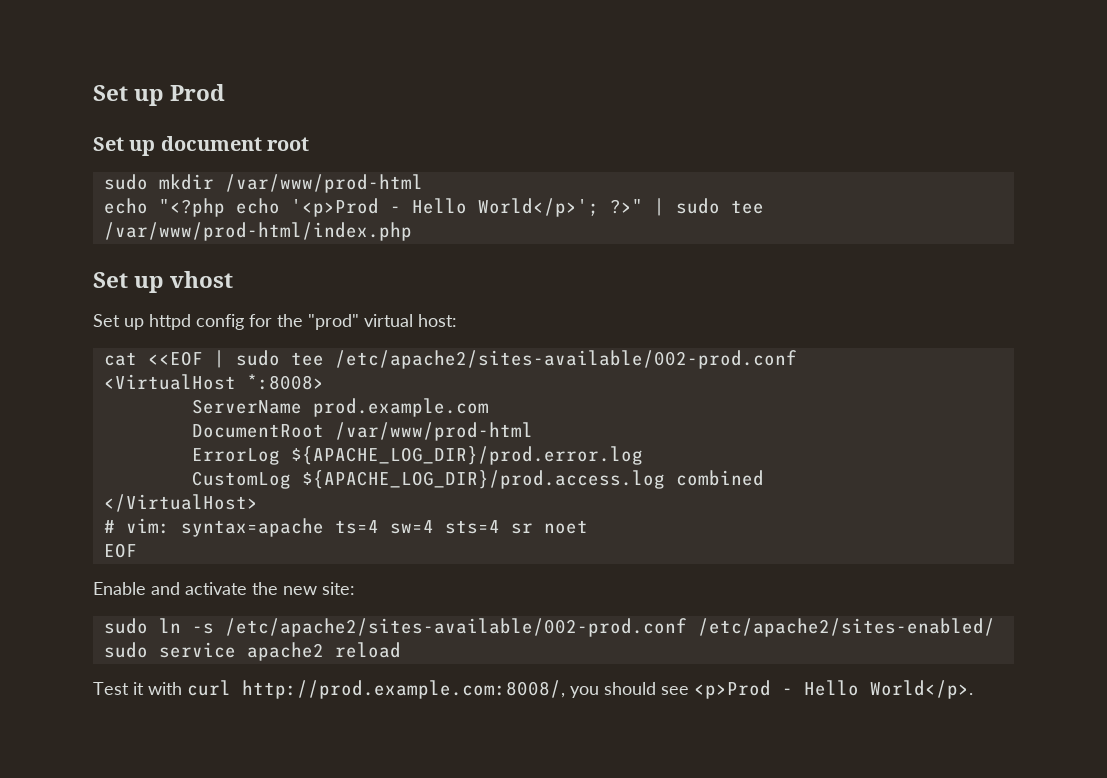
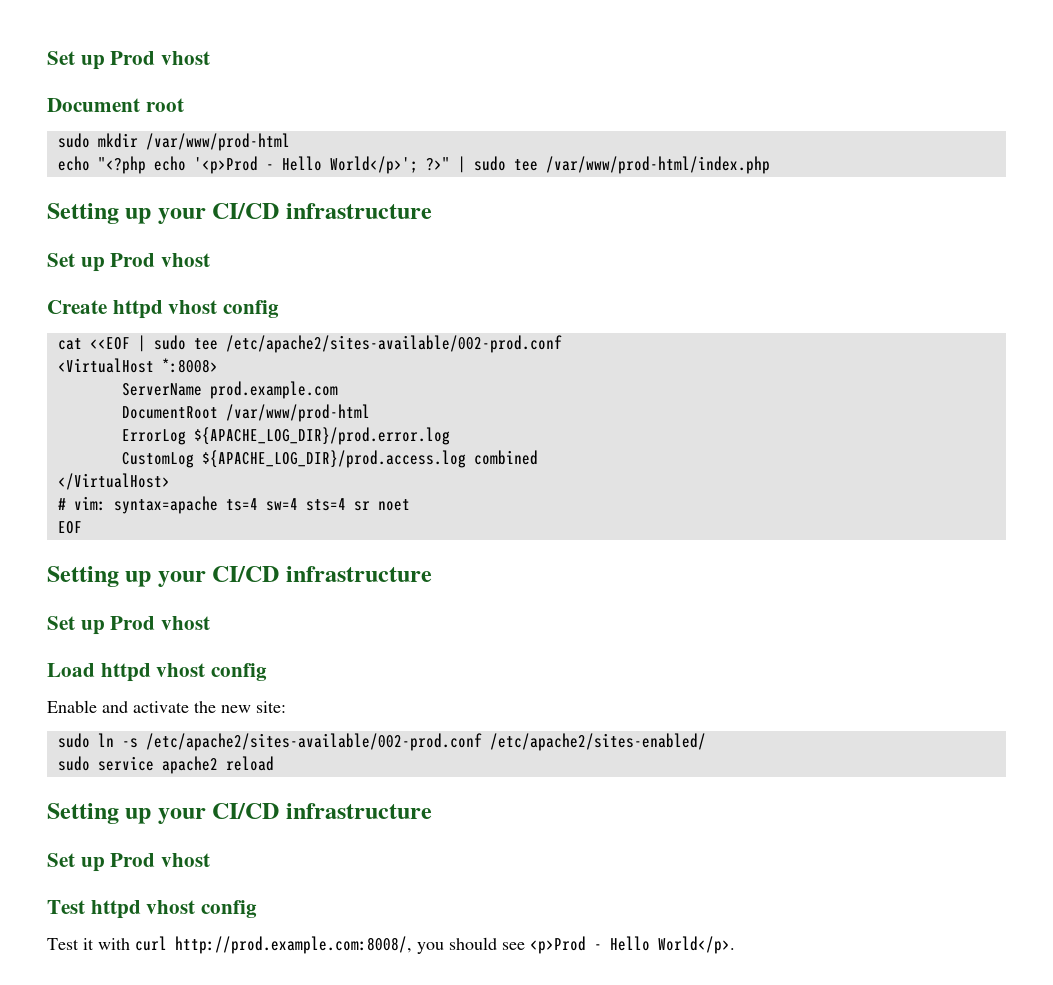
[93,84,226,106] [93,136,262,156] Set up Prod // Set up document -> [47,51,211,70] [47,98,140,112] Set up Prod vhost // Document
[93,271,234,293] [93,314,457,330] Set up vhost // Set up httpd config for the "prod" virtual host: -> [47,203,432,224] [47,253,211,272] [47,300,280,319] Setting up your CI/CD infrastructure // Set up Prod vhost // Create httpd vhost config
(137, 550) none -> [47,566,432,587] [47,616,211,635] [47,663,268,682] // Setting up your CI/CD infrastructure // Set up Prod vhost // Load httpd vhost config
(401, 650) none -> [47,803,432,824] [47,853,211,872] [47,900,258,919] // Setting up your CI/CD infrastructure // Set up Prod vhost // Test httpd vhost config

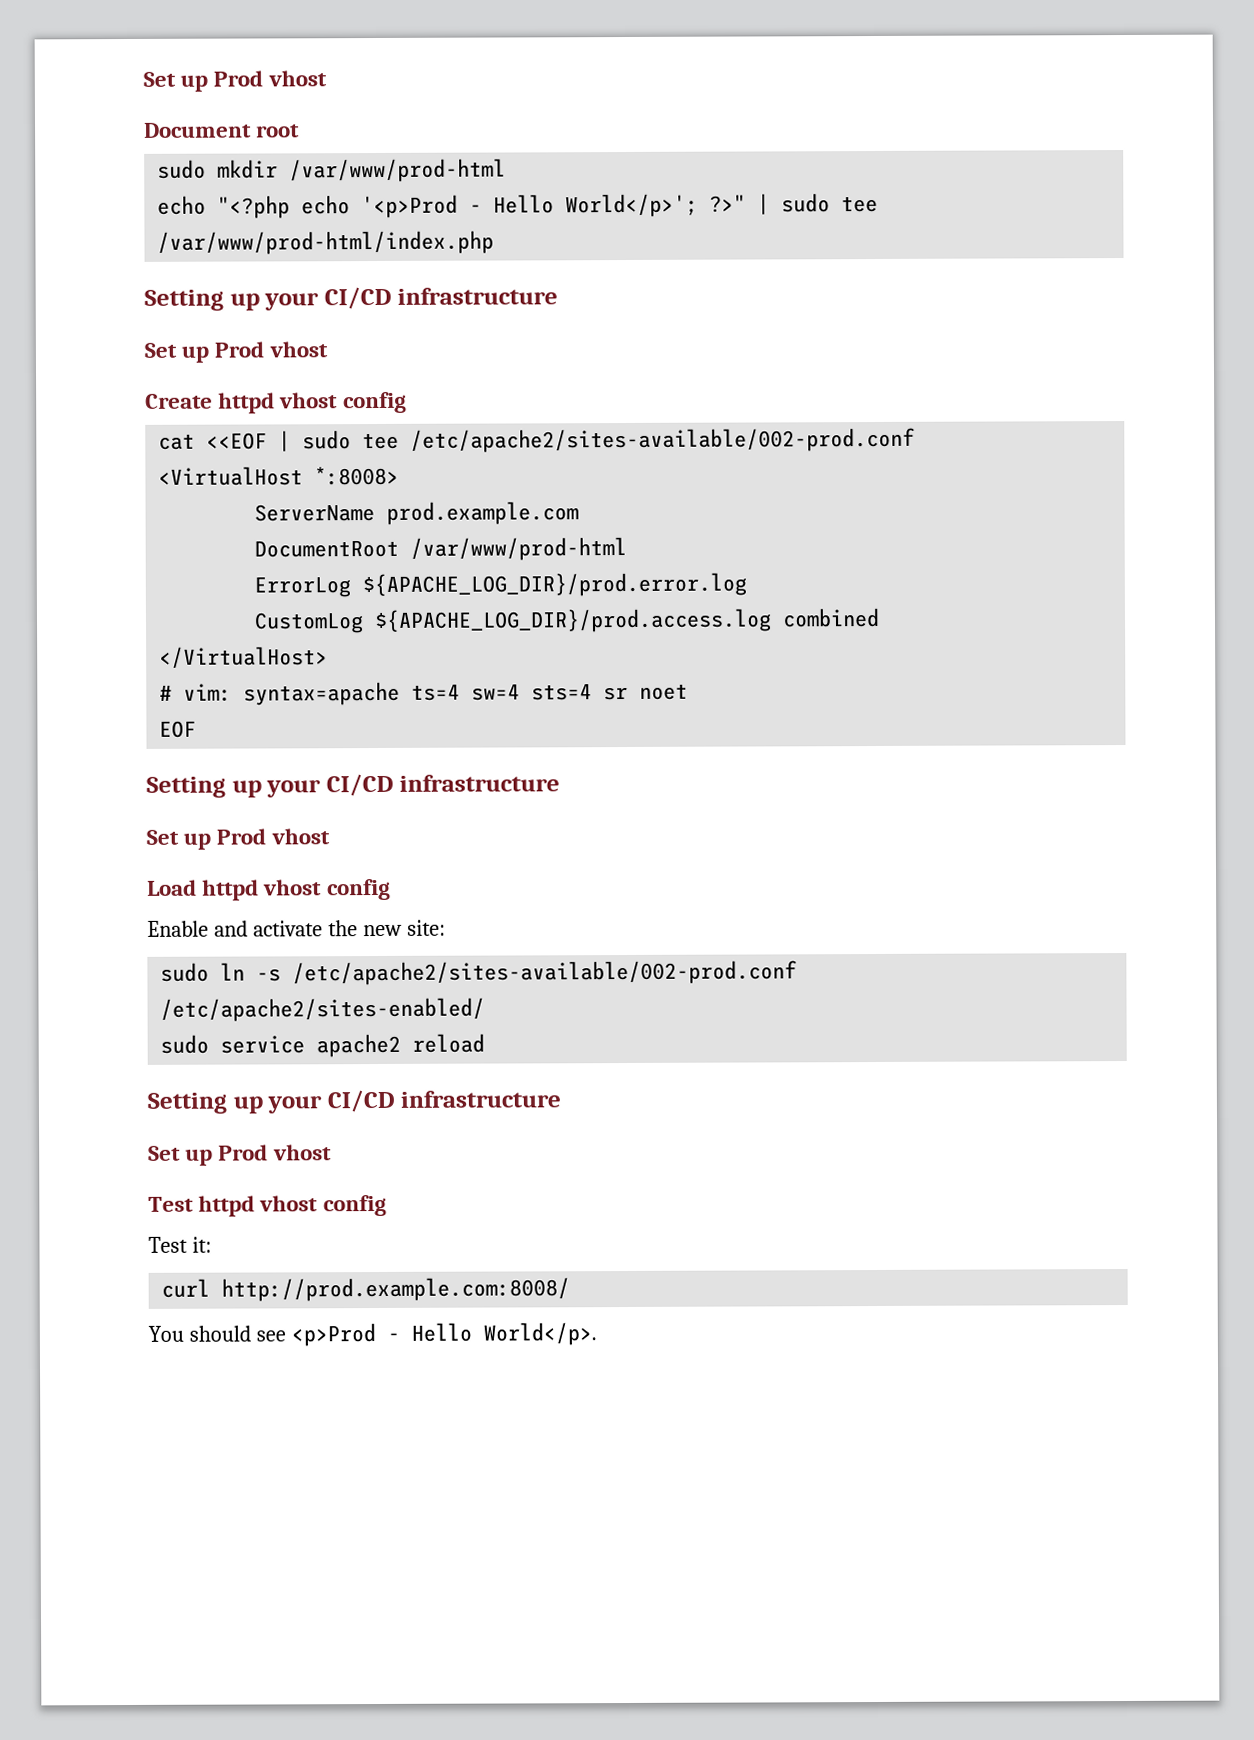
[83,936,444,954] it with curl http://prod.example.com:8008/, you -> [191,1236,212,1253] [161,1277,571,1302] [148,1325,184,1342] it: // curl http://prod.example.com:8008/ // You

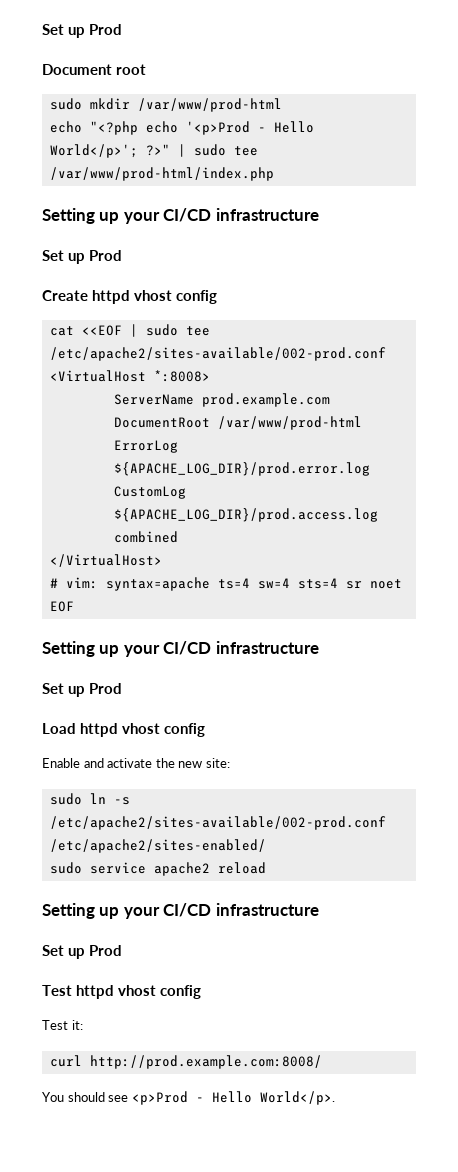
[143,70,327,92] Set up Prod vhost -> [42,24,122,38] Set up Prod
[268,341,328,358] vhost -> (122, 255) none
[270,828,330,845] vhost -> (122, 688) none
[272,1144,332,1161] vhost -> (122, 950) none

